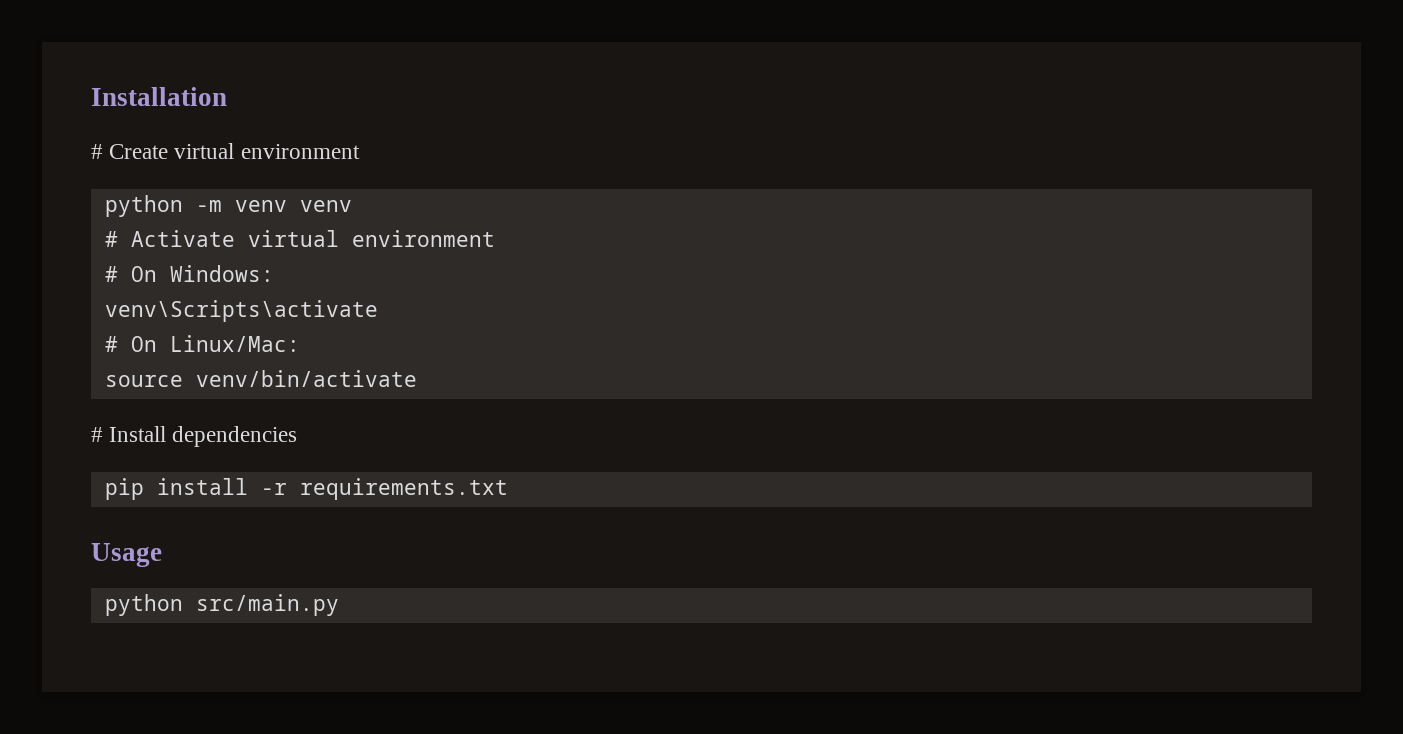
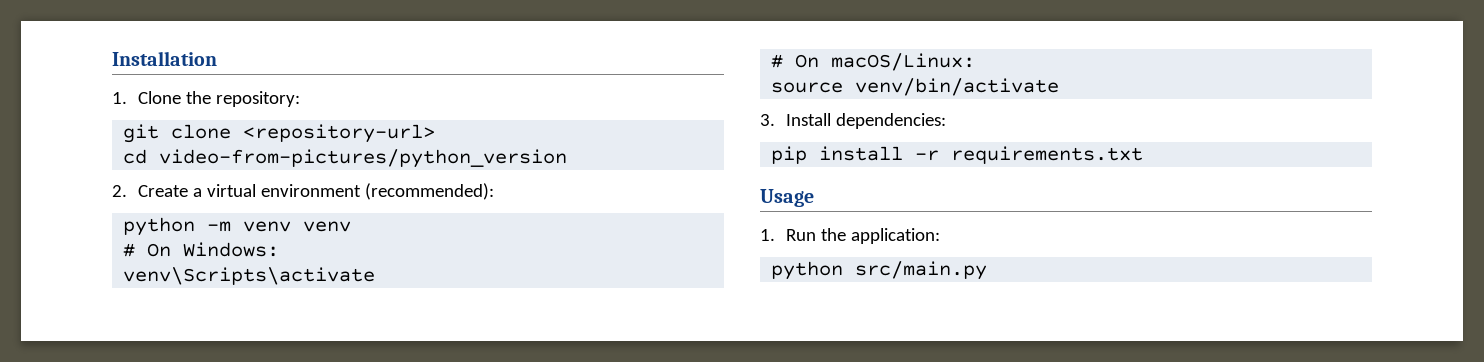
[91,143,360,159] # Create virtual environment -> [112,91,301,107] [123,124,436,143] [123,149,568,168] [112,183,495,200] 1. Clone the repository: // git clone <repository-url> // cd video-from-pictures/python_version // 2. Create a virtual environment (recommended):
[104,230,495,247] // # Activate virtual environment -> (352, 226) none
[169,335,300,352] Linux/Mac: -> [831,53,976,71] macOS/Linux:
[91,426,298,447] # Install dependencies -> [760,113,947,129] 3. Install dependencies:
(162, 555) none -> [760,228,941,244] // 1. Run the application:

